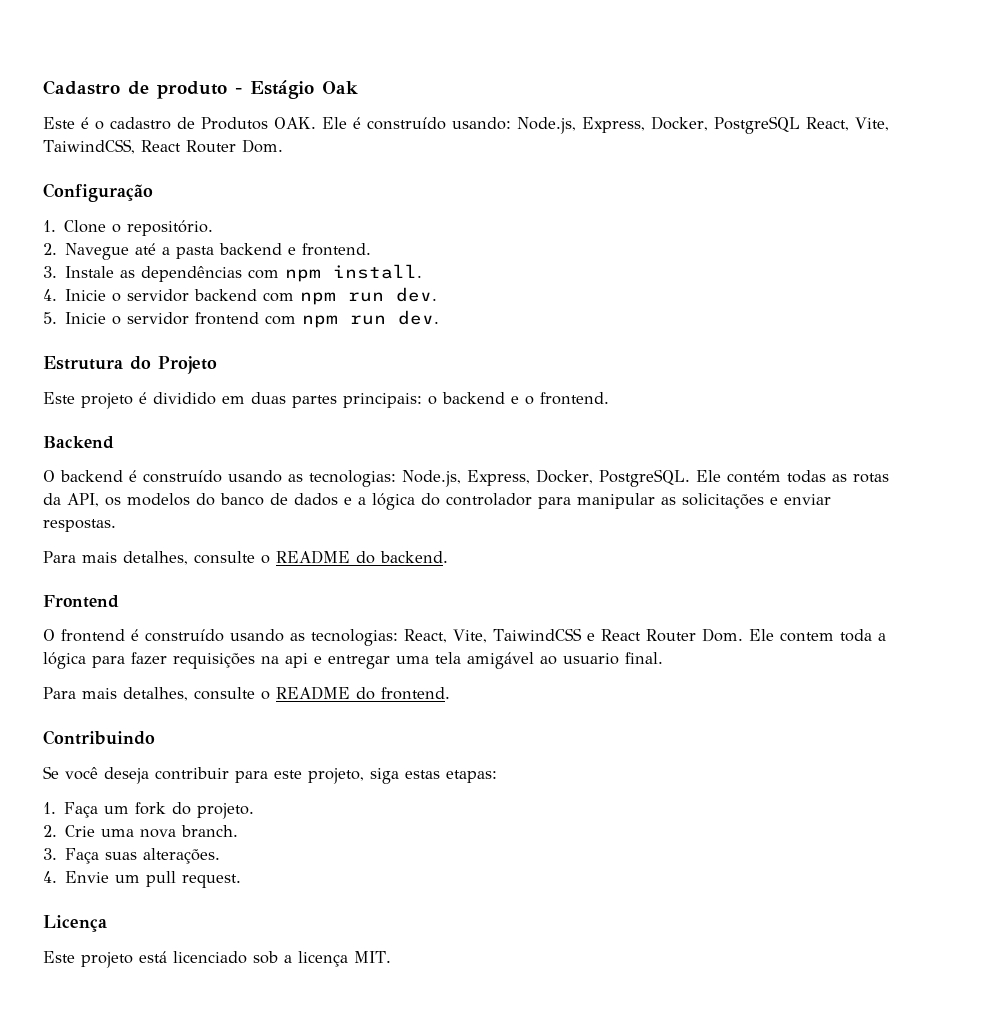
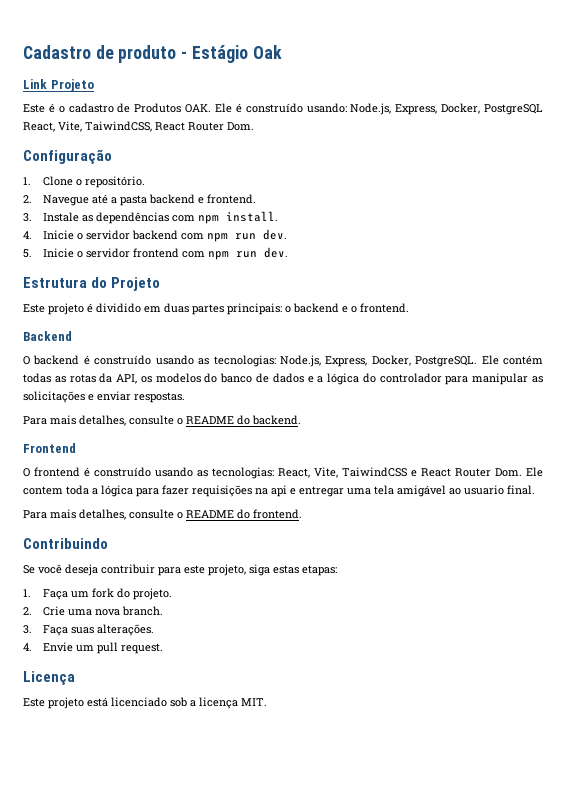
(358, 87) none -> [23,79,94,92] // Link Projeto

